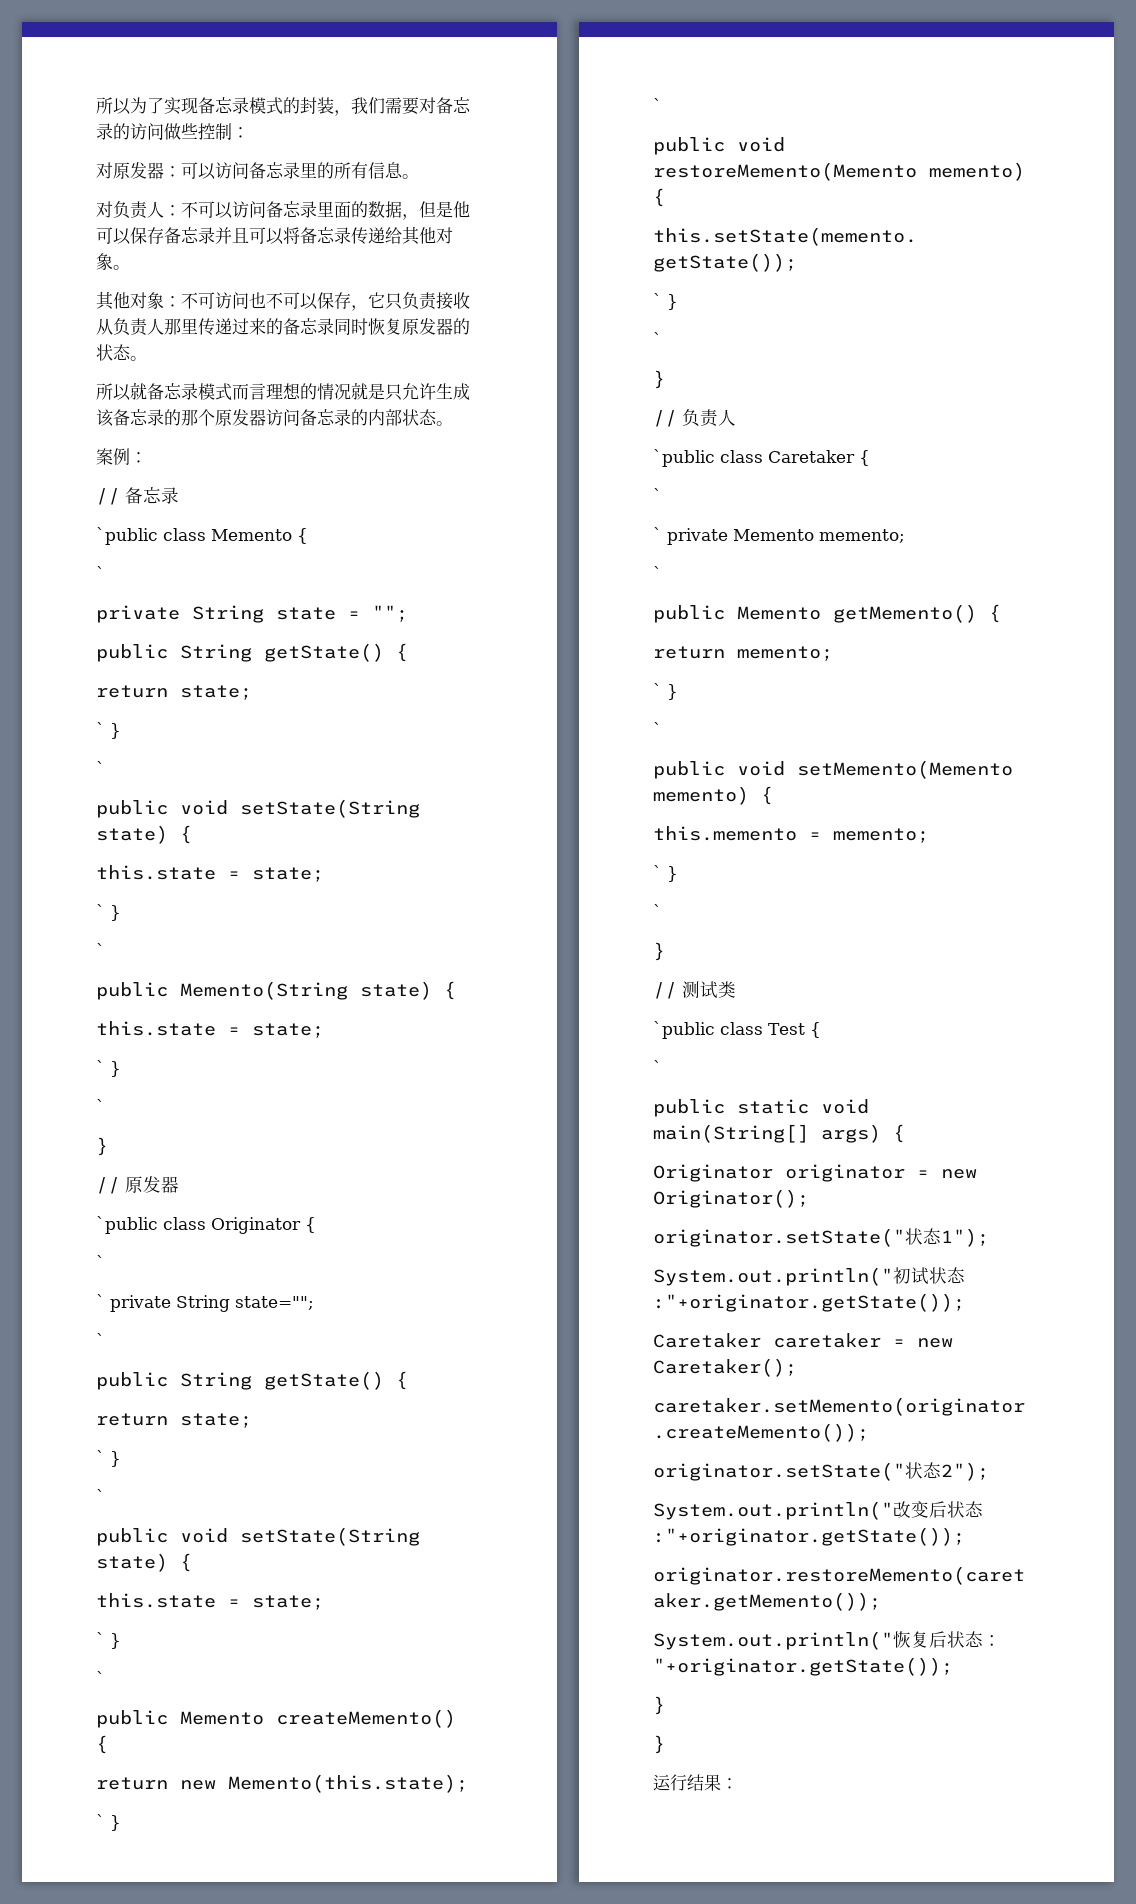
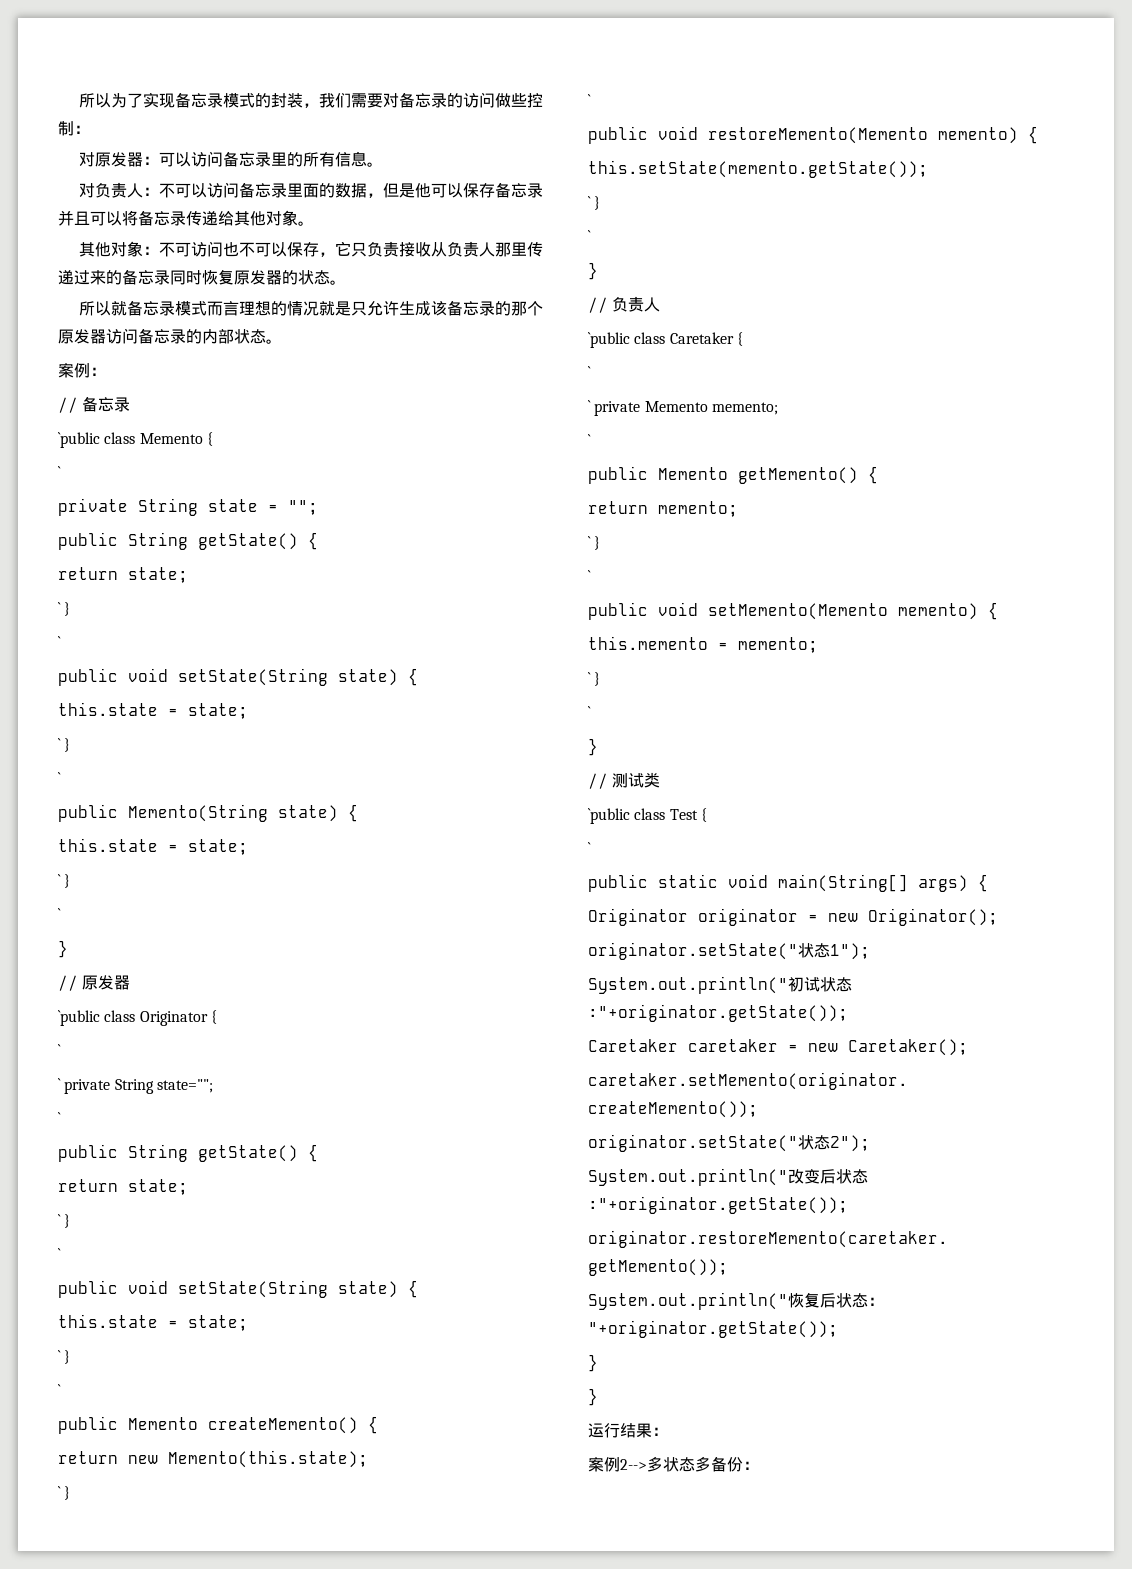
(738, 1783) none -> [588,1456,759,1472] // 案例2-->多状态多备份：

